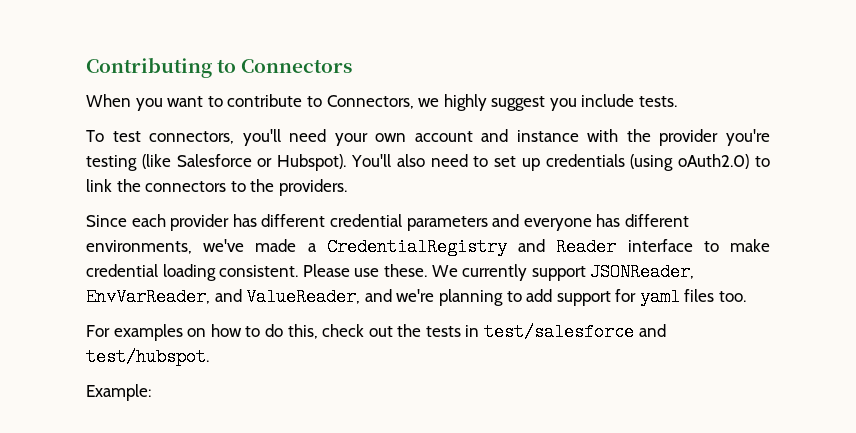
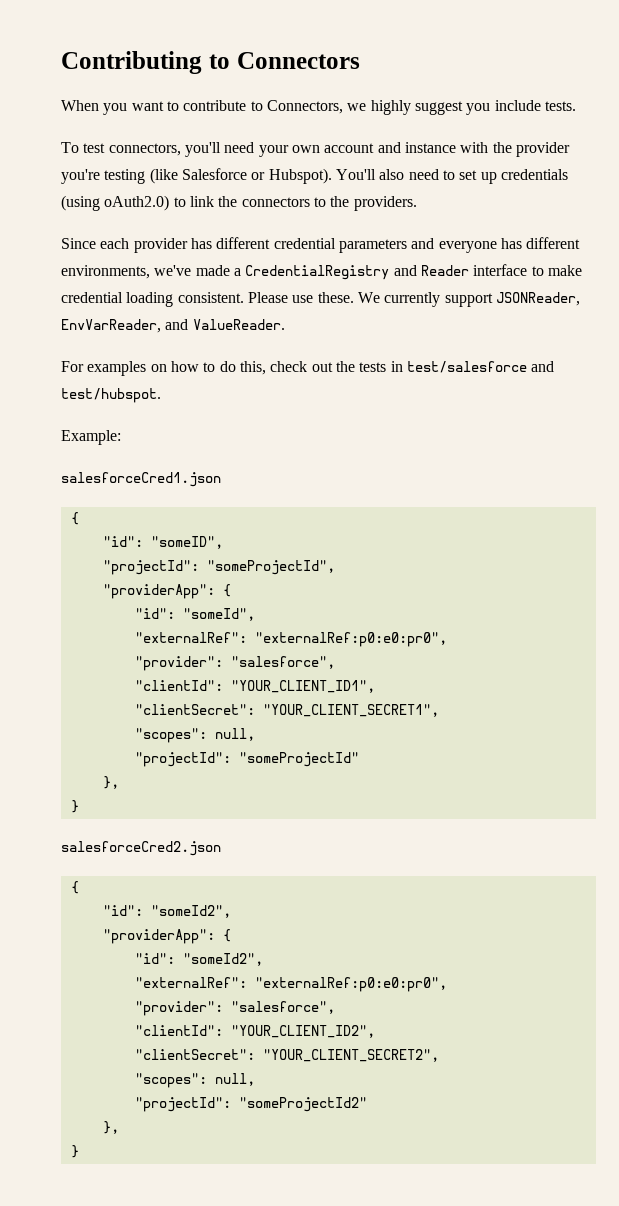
[246,288,747,306] ValueReader, and we're planning to add support for yaml files too. -> [192,319,285,330] ValueReader.
(151, 392) none -> [61,472,221,487] [70,512,79,525] [102,536,223,549] [102,560,335,575] [102,584,231,599] [134,608,255,621] [134,632,447,647] [134,656,335,671] [134,680,375,693] [134,704,439,717] [134,728,255,743] [134,752,359,767] [102,776,119,789] [70,800,79,813] [61,841,221,856] [70,881,79,894] [102,905,231,918] [102,929,231,944] [134,953,263,966] [134,977,447,992] [134,1001,335,1016] [134,1025,375,1038] [134,1049,439,1062] [134,1073,255,1088] [134,1097,367,1112] [102,1121,119,1134] [70,1145,79,1158] // salesforceCred1.json // { // "id": "someID", // "projectId": "someProjectId", // "providerApp": { // "id": "someId", // "externalRef": "externalRef:p0:e0:pr0", // "provider": "salesforce", // "clientId": "YOUR_CLIENT_ID1", // "clientSecret": "YOUR_CLIENT_SECRET1", // "scopes": null, // "projectId": "someProjectId" // }, // } // salesforceCred2.json // { // "id": "someId2", // "providerApp": { // "id": "someId2", // "externalRef": "externalRef:p0:e0:pr0", // "provider": "salesforce", // "clientId": "YOUR_CLIENT_ID2", // "clientSecret": "YOUR_CLIENT_SECRET2", // "scopes": null, // "projectId": "someProjectId2" // }, // }

